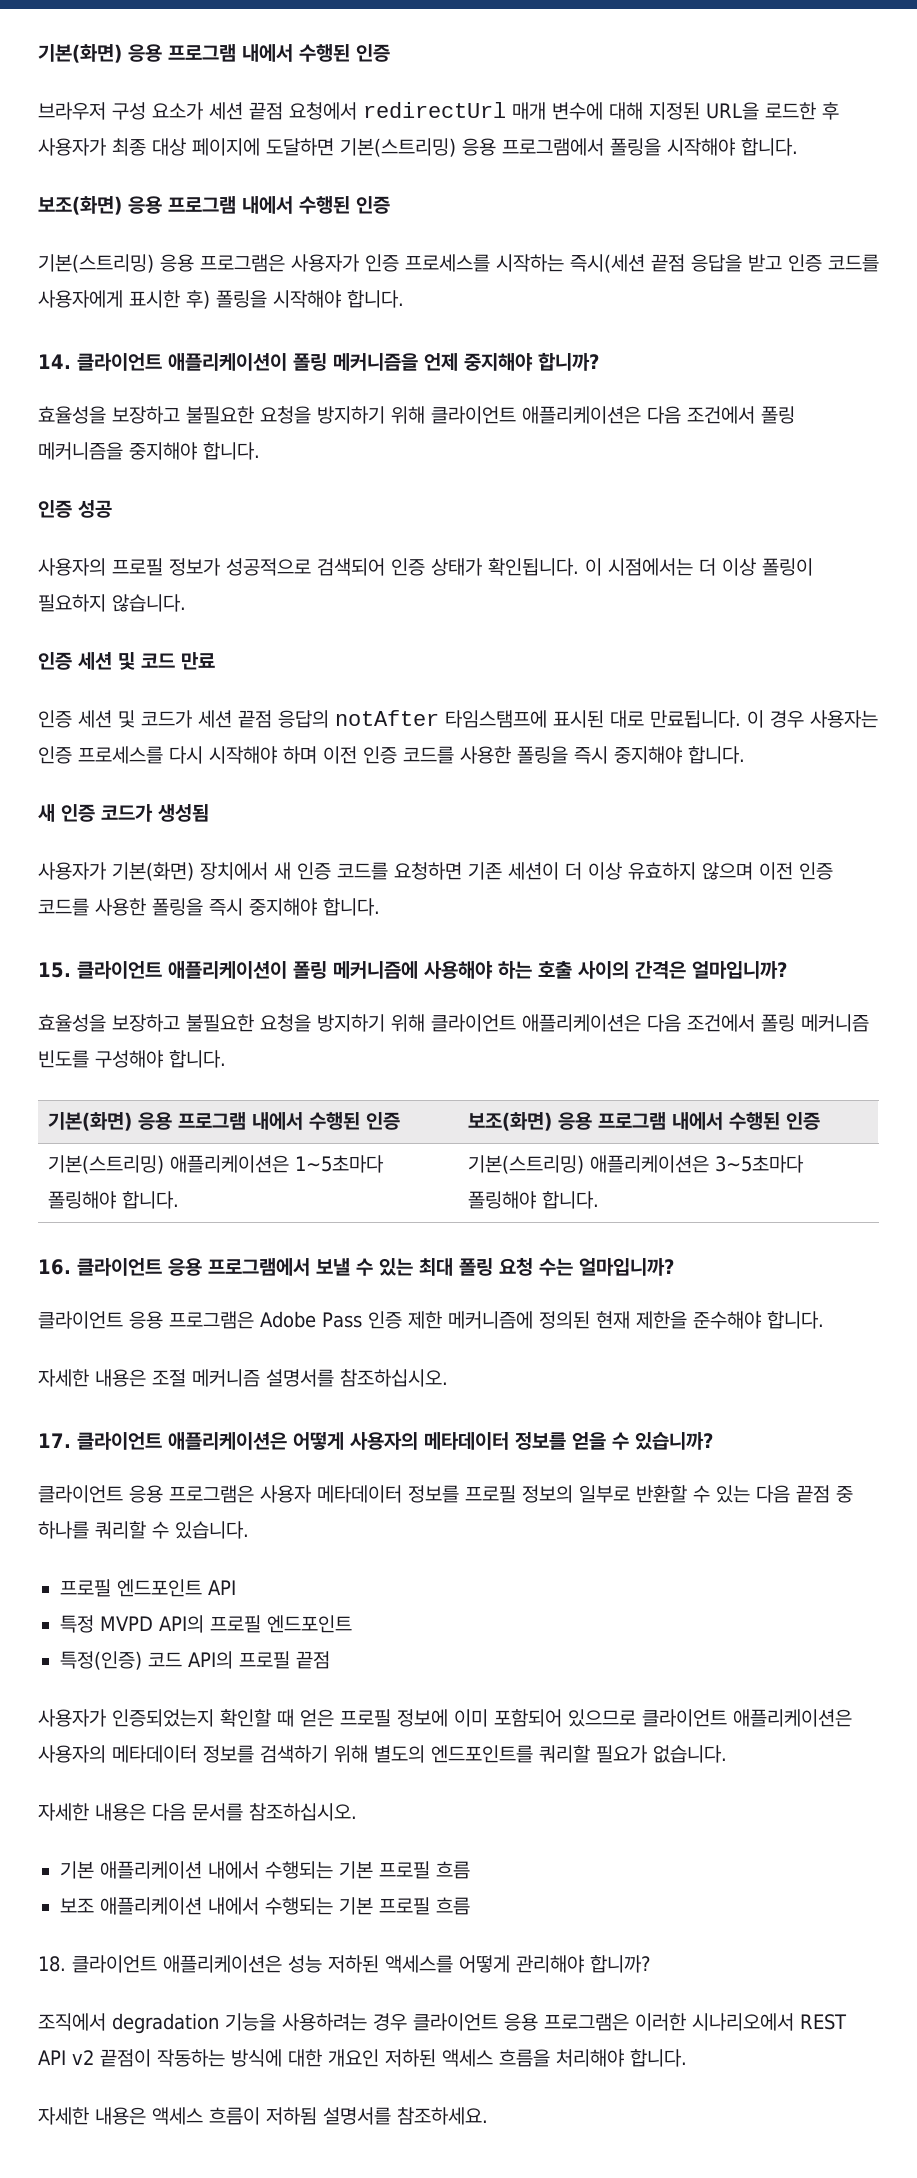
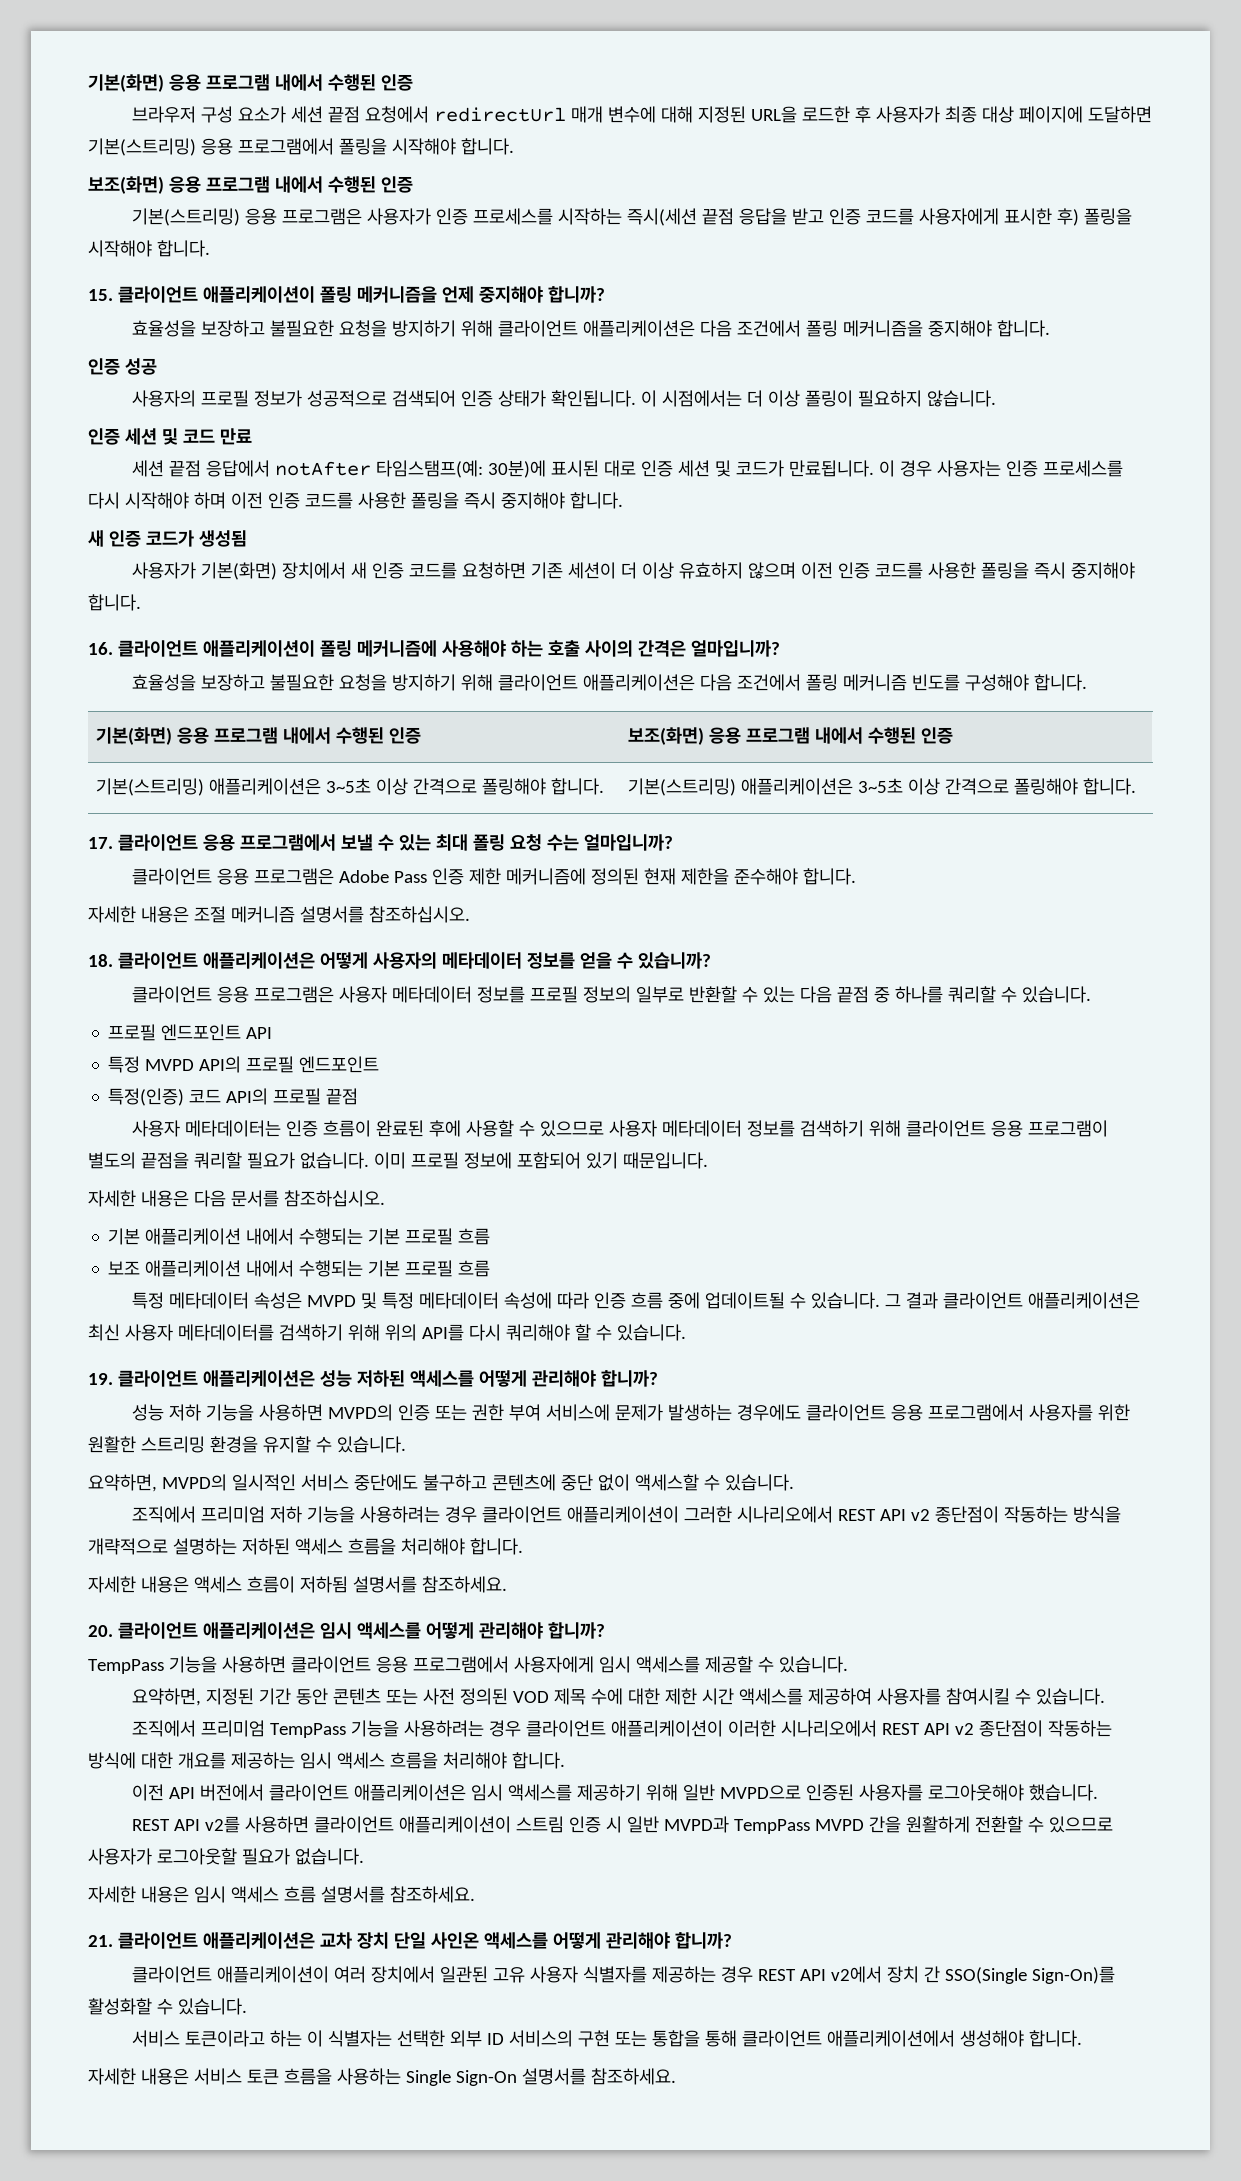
[38,354,71,369] 14. -> [88,289,113,301] 15.
[38,710,644,728] 인증 세션 및 코드가 세션 끝점 응답의 notAfter 타임스탬프에 표시된 대로 -> [131,460,784,478] 세션 끝점 응답에서 notAfter 타임스탬프(예: 30분)에 표시된 대로 인증 세션 및 코드가
[38,962,71,978] 15. -> [88,642,113,655] 16.
[294,1155,384,1173] 1~5초마다 -> [326,778,478,795] 3~5초 이상 간격으로
[714,1155,804,1173] 3~5초마다 -> [858,778,1010,795] 3~5초 이상 간격으로
[38,1259,71,1275] 16. -> [88,837,113,849] 17.
[38,1433,71,1448] 17. -> [88,954,113,967] 18.
[38,1709,852,1727] [38,1745,727,1763] 사용자가 인증되었는지 확인할 때 얻은 프로필 정보에 이미 포함되어 있으므로 클라이언트 애플리케이션은 사용자의 메타데이터 정보를 검색하기 위해 별도의 엔드포인트를 쿼리할 필요가 없습니다. -> [131,1120,1108,1137] [88,1152,708,1169] 사용자 메타데이터는 인증 흐름이 완료된 후에 사용할 수 있으므로 사용자 메타데이터 정보를 검색하기 위해 클라이언트 응용 프로그램이 별도의 끝점을 쿼리할 필요가 없습니다. 이미 프로필 정보에 포함되어 있기 때문입니다.
[38,1956,66,1972] 18. -> [131,1292,1140,1309] [88,1324,686,1341] [88,1373,113,1385] 특정 메타데이터 속성은 MVPD 및 특정 메타데이터 속성에 따라 인증 흐름 중에 업데이트될 수 있습니다. 그 결과 클라이언트 애플리케이션은 최신 사용자 메타데이터를 검색하기 위해 위의 API를 다시 쿼리해야 할 수 있습니다. // 19.
[38,2013,847,2034] [38,2049,379,2067] // 조직에서 degradation 기능을 사용하려는 경우 클라이언트 응용 프로그램은 이러한 시나리오에서 REST API v2 끝점이 작동하는 방식에 대한 개요인 -> [131,1404,1130,1421] [88,1436,406,1453] [88,1474,794,1492] [131,1506,1121,1523] [88,1538,237,1555] // 성능 저하 기능을 사용하면 MVPD의 인증 또는 권한 부여 서비스에 문제가 발생하는 경우에도 클라이언트 응용 프로그램에서 사용자를 위한 원활한 스트리밍 환경을 유지할 수 있습니다. // 요약하면, MVPD의 일시적인 서비스 중단에도 불구하고 콘텐츠에 중단 없이 액세스할 수 있습니다. // 조직에서 프리미엄 저하 기능을 사용하려는 경우 클라이언트 애플리케이션이 그러한 시나리오에서 REST API v2 종단점이 작동하는 방식을 개략적으로 설명하는
(488, 2116) none -> [88,1622,605,1639] [88,1656,848,1674] [131,1688,1105,1706] [131,1720,1112,1738] [88,1752,565,1769] [131,1784,1098,1801] [131,1816,1113,1834] [88,1848,364,1865] [88,1886,475,1903] [88,1932,732,1949] [131,1966,1115,1984] [88,1998,247,2015] [131,2030,1082,2047] [88,2068,676,2086] // 20. 클라이언트 애플리케이션은 임시 액세스를 어떻게 관리해야 합니까? // TempPass 기능을 사용하면 클라이언트 응용 프로그램에서 사용자에게 임시 액세스를 제공할 수 있습니다. // 요약하면, 지정된 기간 동안 콘텐츠 또는 사전 정의된 VOD 제목 수에 대한 제한 시간 액세스를 제공하여 사용자를 참여시킬 수 있습니다. // 조직에서 프리미엄 TempPass 기능을 사용하려는 경우 클라이언트 애플리케이션이 이러한 시나리오에서 REST API v2 종단점이 작동하는 방식에 대한 개요를 제공하는 임시 액세스 흐름을 처리해야 합니다. // 이전 API 버전에서 클라이언트 애플리케이션은 임시 액세스를 제공하기 위해 일반 MVPD으로 인증된 사용자를 로그아웃해야 했습니다. // REST API v2를 사용하면 클라이언트 애플리케이션이 스트림 인증 시 일반 MVPD과 TempPass MVPD 간을 원활하게 전환할 수 있으므로 사용자가 로그아웃할 필요가 없습니다. // 자세한 내용은 임시 액세스 흐름 설명서를 참조하세요. // 21. 클라이언트 애플리케이션은 교차 장치 단일 사인온 액세스를 어떻게 관리해야 합니까? // 클라이언트 애플리케이션이 여러 장치에서 일관된 고유 사용자 식별자를 제공하는 경우 REST API v2에서 장치 간 SSO(Single Sign-On)를 활성화할 수 있습니다. // 서비스 토큰이라고 하는 이 식별자는 선택한 외부 ID 서비스의 구현 또는 통합을 통해 클라이언트 애플리케이션에서 생성해야 합니다. // 자세한 내용은 서비스 토큰 흐름을 사용하는 Single Sign-On 설명서를 참조하세요.

